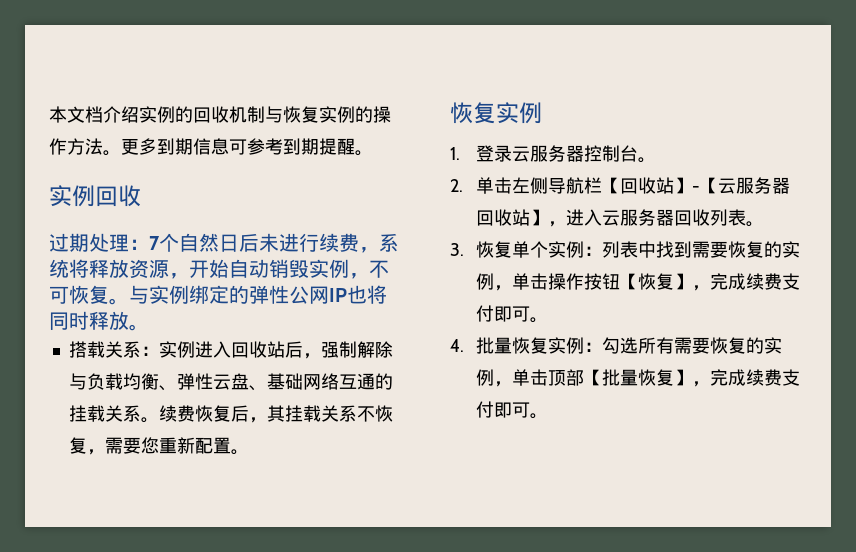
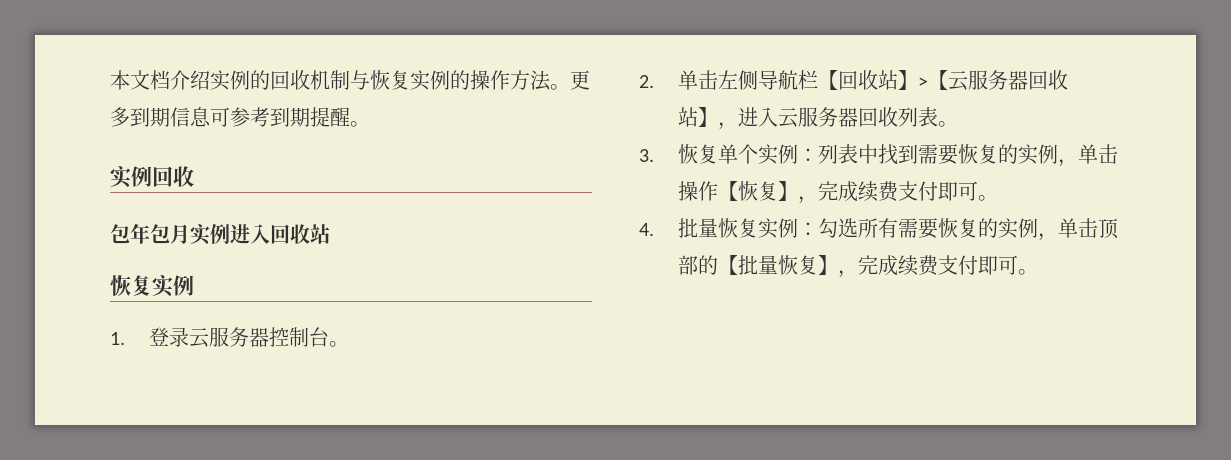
[49,233,399,253] [49,259,389,279] [49,285,387,305] [49,311,149,331] [68,341,393,359] [68,373,393,391] [68,405,393,423] [68,437,249,455] 过期处理：7个自然日后未进行续费，系统将释放资源，开始自动销毁实例，不可恢复。与实例绑定的弹性公网IP也将同时释放。 // 搭载关系：实例进入回收站后，强制解除与负载均衡、弹性云盘、基础网络互通的挂载关系。续费恢复后，其挂载关系不恢复，需要您重新配置。 -> [110,223,330,245] 包年包月实例进入回收站
[691,186,700,192] - -> [918,77,929,88] >
[583,273,620,290] 按钮 -> (719, 191) none
(584, 377) none -> [698,255,719,275] 的

